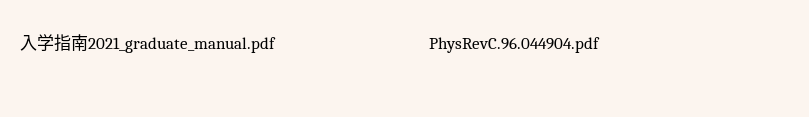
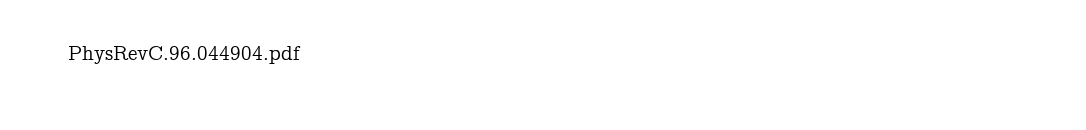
[20,34,276,53] 入学指南2021_graduate_manual.pdf -> (68, 55) none

